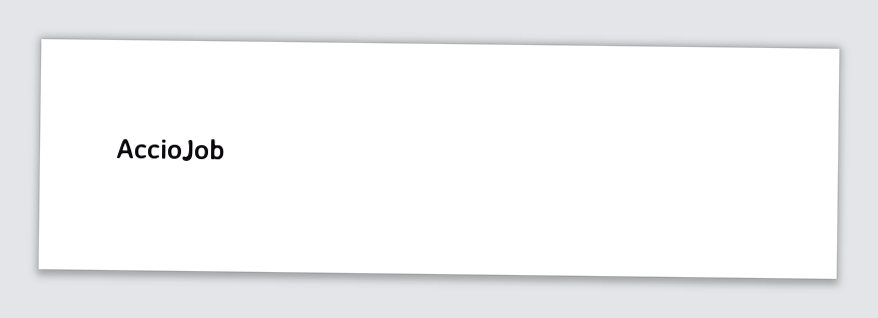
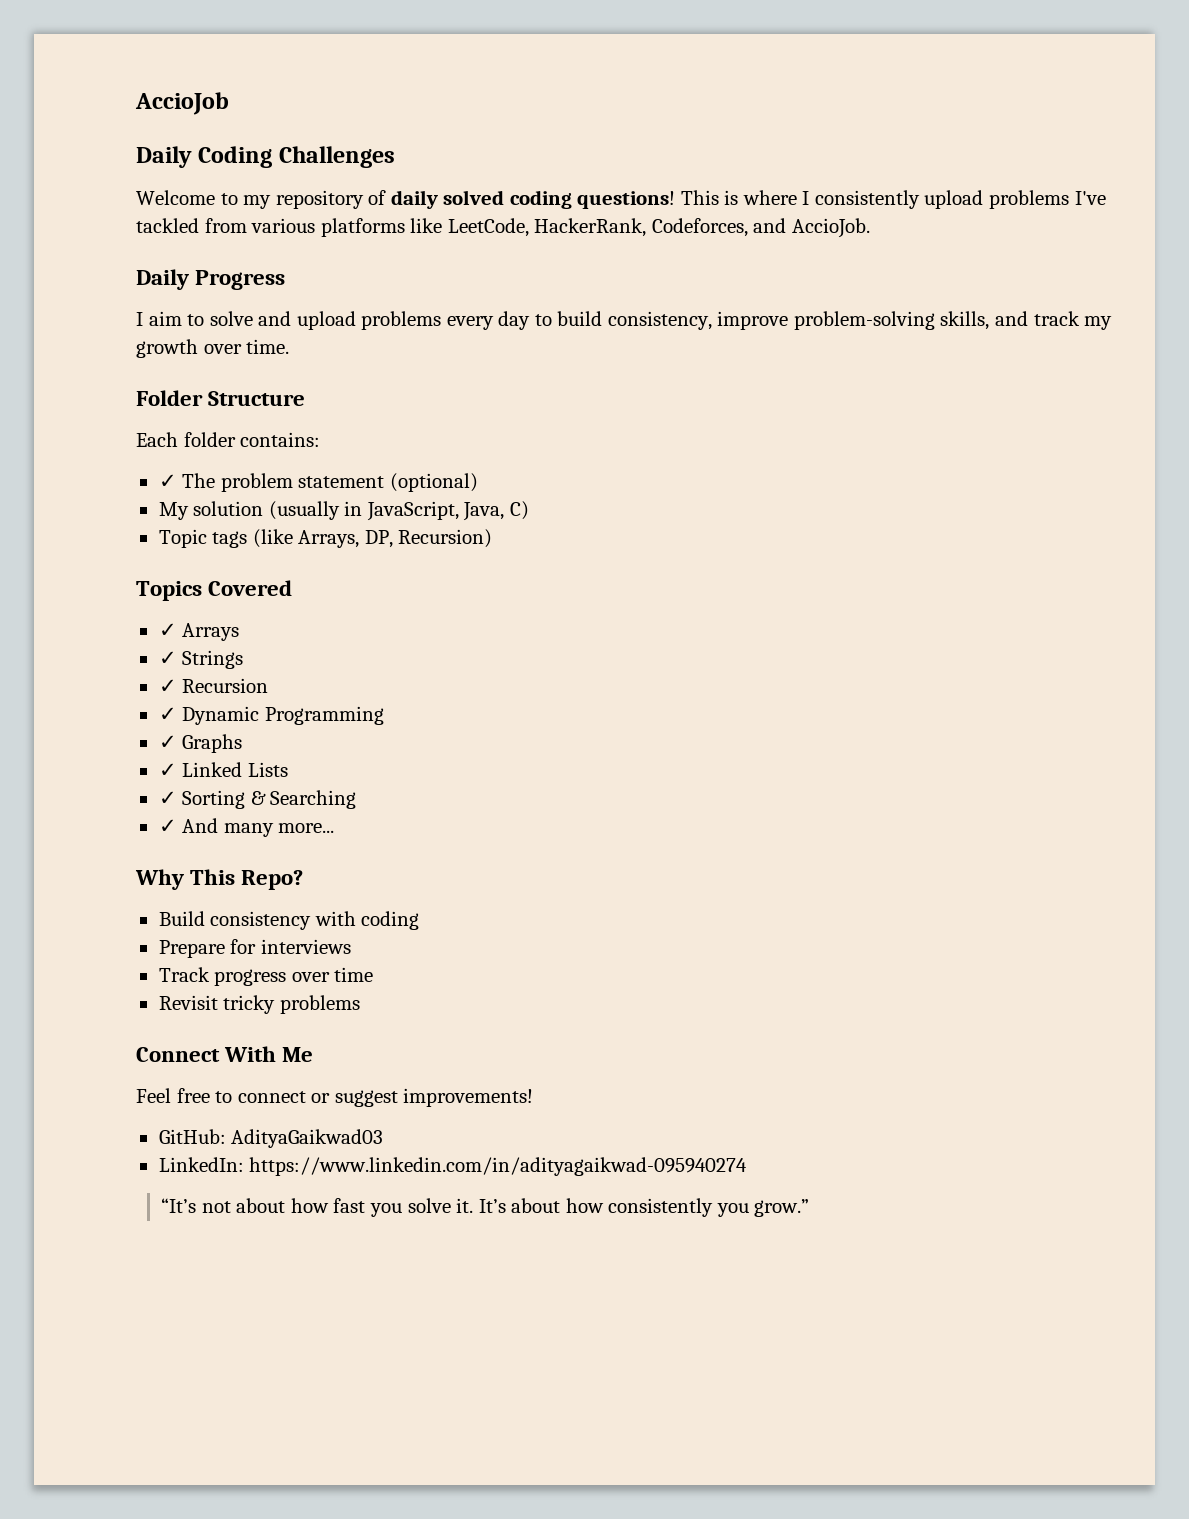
(226, 150) none -> [136,146,395,168] [136,190,1106,209] [136,218,870,238] [136,269,286,290] [136,311,1113,330] [136,339,290,358] [136,390,306,406] [136,432,321,447] [158,473,478,492] [158,501,529,521] [158,529,493,548] [136,580,293,601] [158,623,240,641] [158,650,244,669] [158,678,269,693] [158,706,384,725] [158,734,243,753] [158,762,288,777] [158,790,357,809] [158,818,335,837] [135,869,304,890] [158,911,420,930] [158,939,351,958] [158,967,374,986] [158,995,360,1014] [136,1046,314,1062] [136,1088,534,1107] [158,1129,384,1148] [158,1157,748,1176] [161,1198,810,1217] // Daily Coding Challenges // Welcome to my repository of daily solved coding questions! This is where I consistently upload problems I've tackled from various platforms like LeetCode, HackerRank, Codeforces, and AccioJob. // Daily Progress // I aim to solve and upload problems every day to build consistency, improve problem-solving skills, and track my growth over time. // Folder Structure // Each folder contains: // ✓ The problem statement (optional) // My solution (usually in JavaScript, Java, C) // Topic tags (like Arrays, DP, Recursion) // Topics Covered // ✓ Arrays // ✓ Strings // ✓ Recursion // ✓ Dynamic Programming // ✓ Graphs // ✓ Linked Lists // ✓ Sorting & Searching // ✓ And many more... // Why This Repo? // Build consistency with coding // Prepare for interviews // Track progress over time // Revisit tricky problems // Connect With Me // Feel free to connect or suggest improvements! // GitHub: AdityaGaikwad03 // LinkedIn: https://www.linkedin.com/in/adityagaikwad-095940274 // “It’s not about how fast you solve it. It’s about how consistently you grow.”

